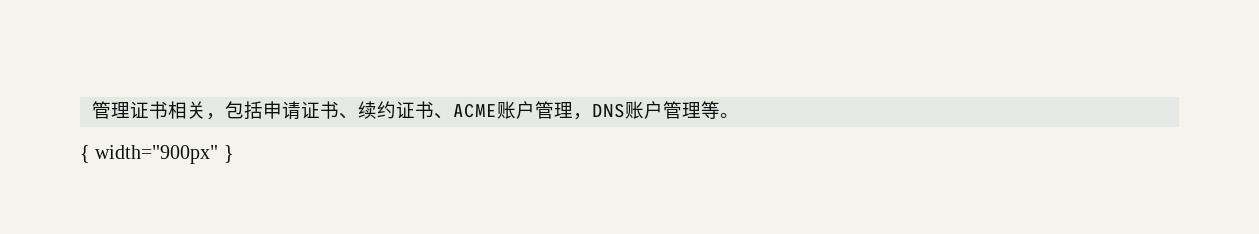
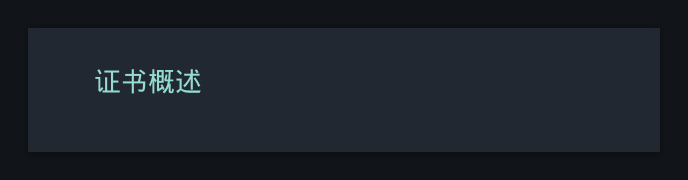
[92,101,739,120] [80,145,234,164] 管理证书相关，包括申请证书、续约证书、ACME账户管理，DNS账户管理等。 // { width="900px" } -> [94,69,202,94] 证书概述

